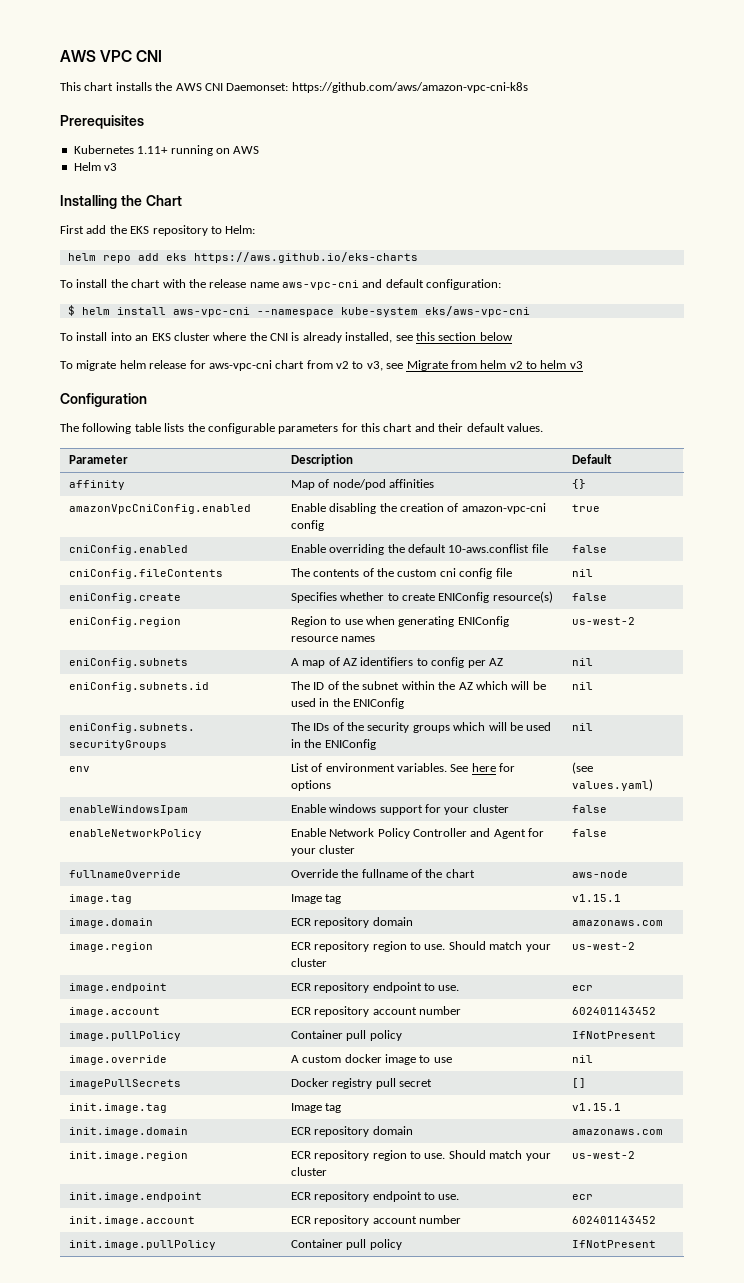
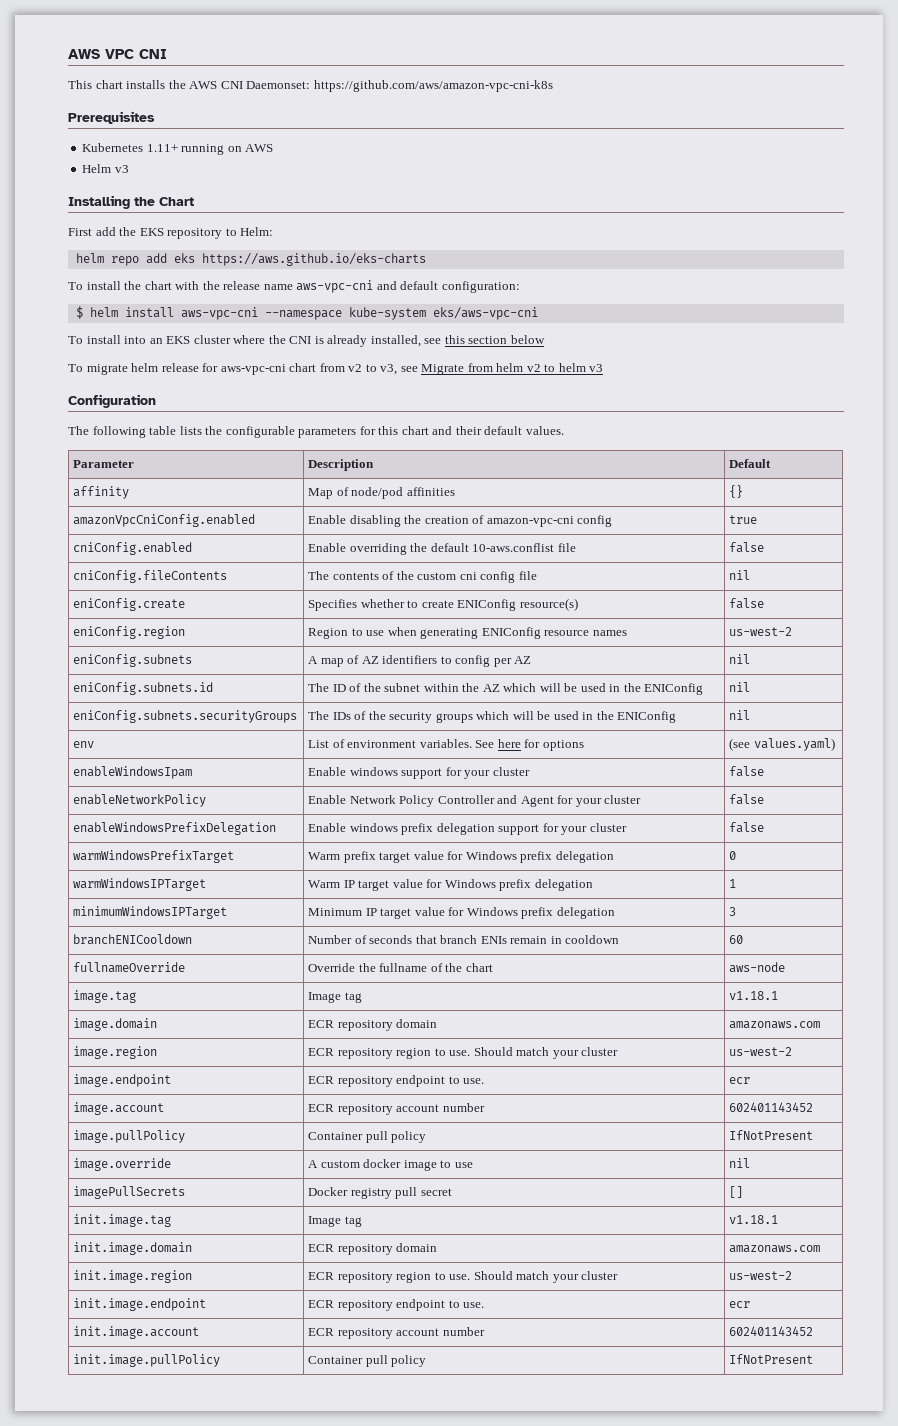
(607, 833) none -> [73,822,277,835] [308,823,627,835] [729,822,765,833] [73,850,235,863] [308,851,614,863] [729,851,737,860] [73,878,207,891] [308,879,593,891] [729,879,737,888] [73,906,228,919] [308,907,615,919] [729,907,737,916] [73,934,193,945] [308,935,620,944] [729,935,744,944] // enableWindowsPrefixDelegation | Enable windows prefix delegation support for your cluster | false // warmWindowsPrefixTarget | Warm prefix target value for Windows prefix delegation | 0 // warmWindowsIPTarget | Warm IP target value for Windows prefix delegation | 1 // minimumWindowsIPTarget | Minimum IP target value for Windows prefix delegation | 3 // branchENICooldown | Number of seconds that branch ENIs remain in cooldown | 60
[571,894,621,902] v1.15.1 -> [729,991,779,1000] v1.18.1
[571,1103,621,1111] v1.15.1 -> [729,1215,779,1224] v1.18.1

